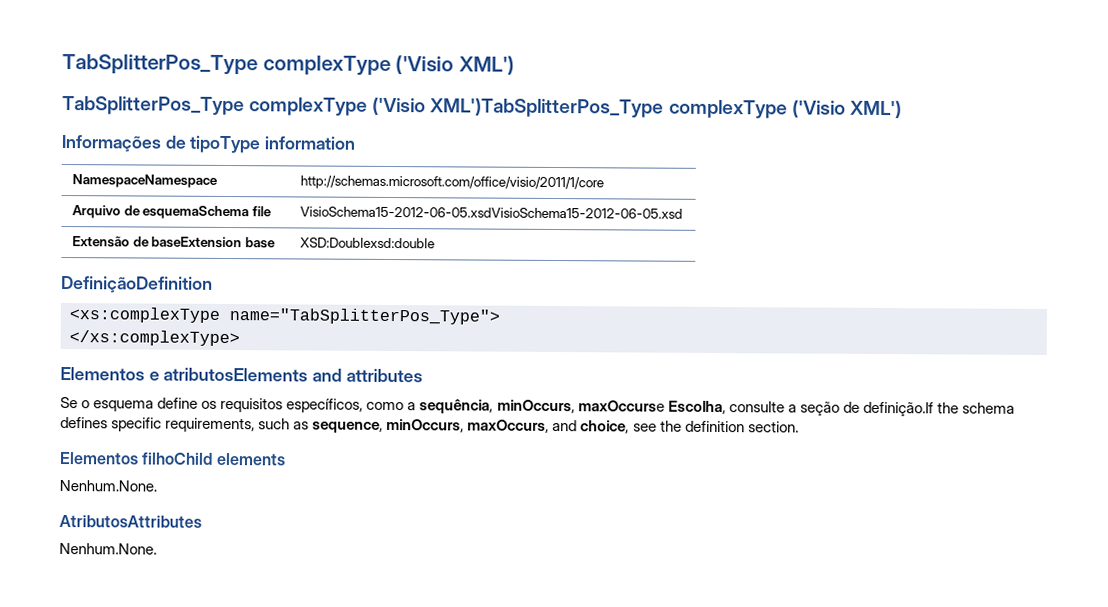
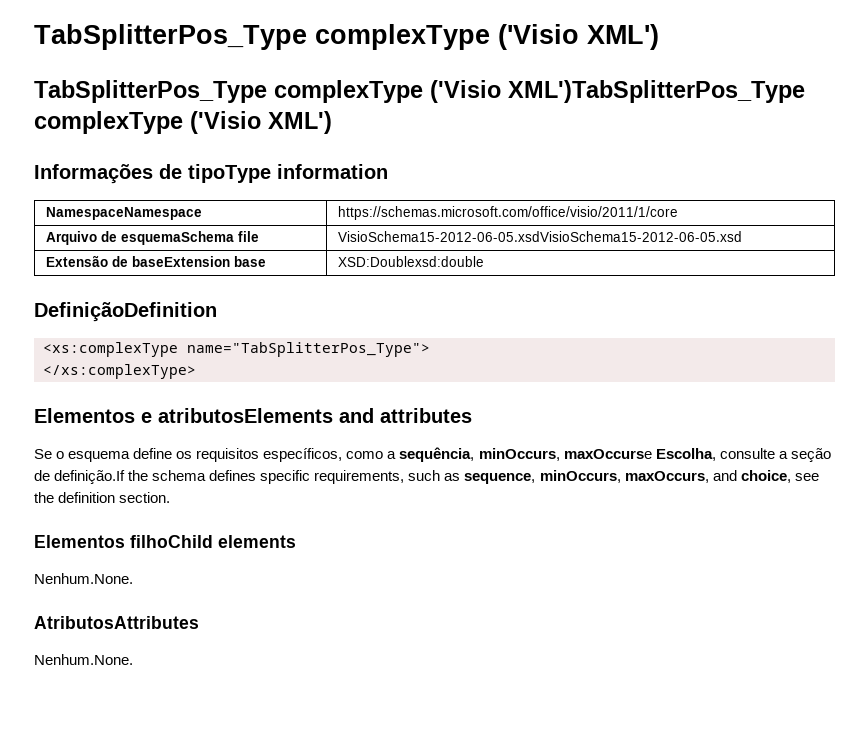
[300,175,605,191] http://schemas.microsoft.com/office/visio/2011/1/core -> [337,206,678,220] https://schemas.microsoft.com/office/visio/2011/1/core

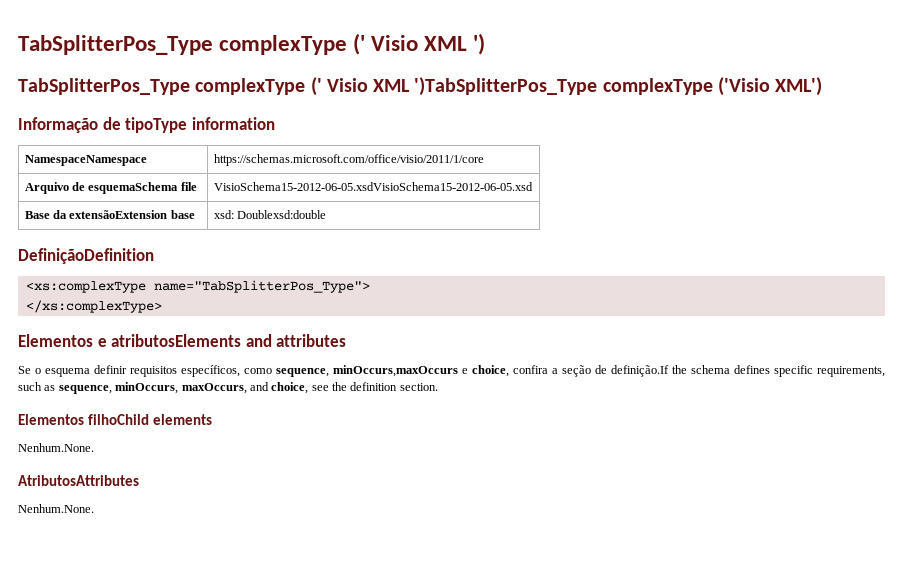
[34,24,659,50] [34,80,805,103] [34,111,332,134] [34,164,153,184] TabSplitterPos_Type complexType ('Visio XML') // TabSplitterPos_Type complexType ('Visio XML')TabSplitterPos_Type complexType ('Visio XML') // Informações -> [18,33,486,55] [18,77,823,96] [18,117,98,133] TabSplitterPos_Type complexType (' Visio XML ') // TabSplitterPos_Type complexType (' Visio XML ')TabSplitterPos_Type complexType ('Visio XML') // Informação
[45,255,230,267] Extensão de baseExtension -> [24,210,168,219] Base da extensãoExtension
[337,256,484,267] XSD:Doublexsd:double -> [213,210,326,219] xsd: Doublexsd:double
[133,448,193,459] define os -> [94,365,127,374] definir
[387,447,775,462] a sequência, minOccurs, maxOccurse Escolha, consulte -> [276,365,548,377] sequence, minOccurs,maxOccurs e choice, confira

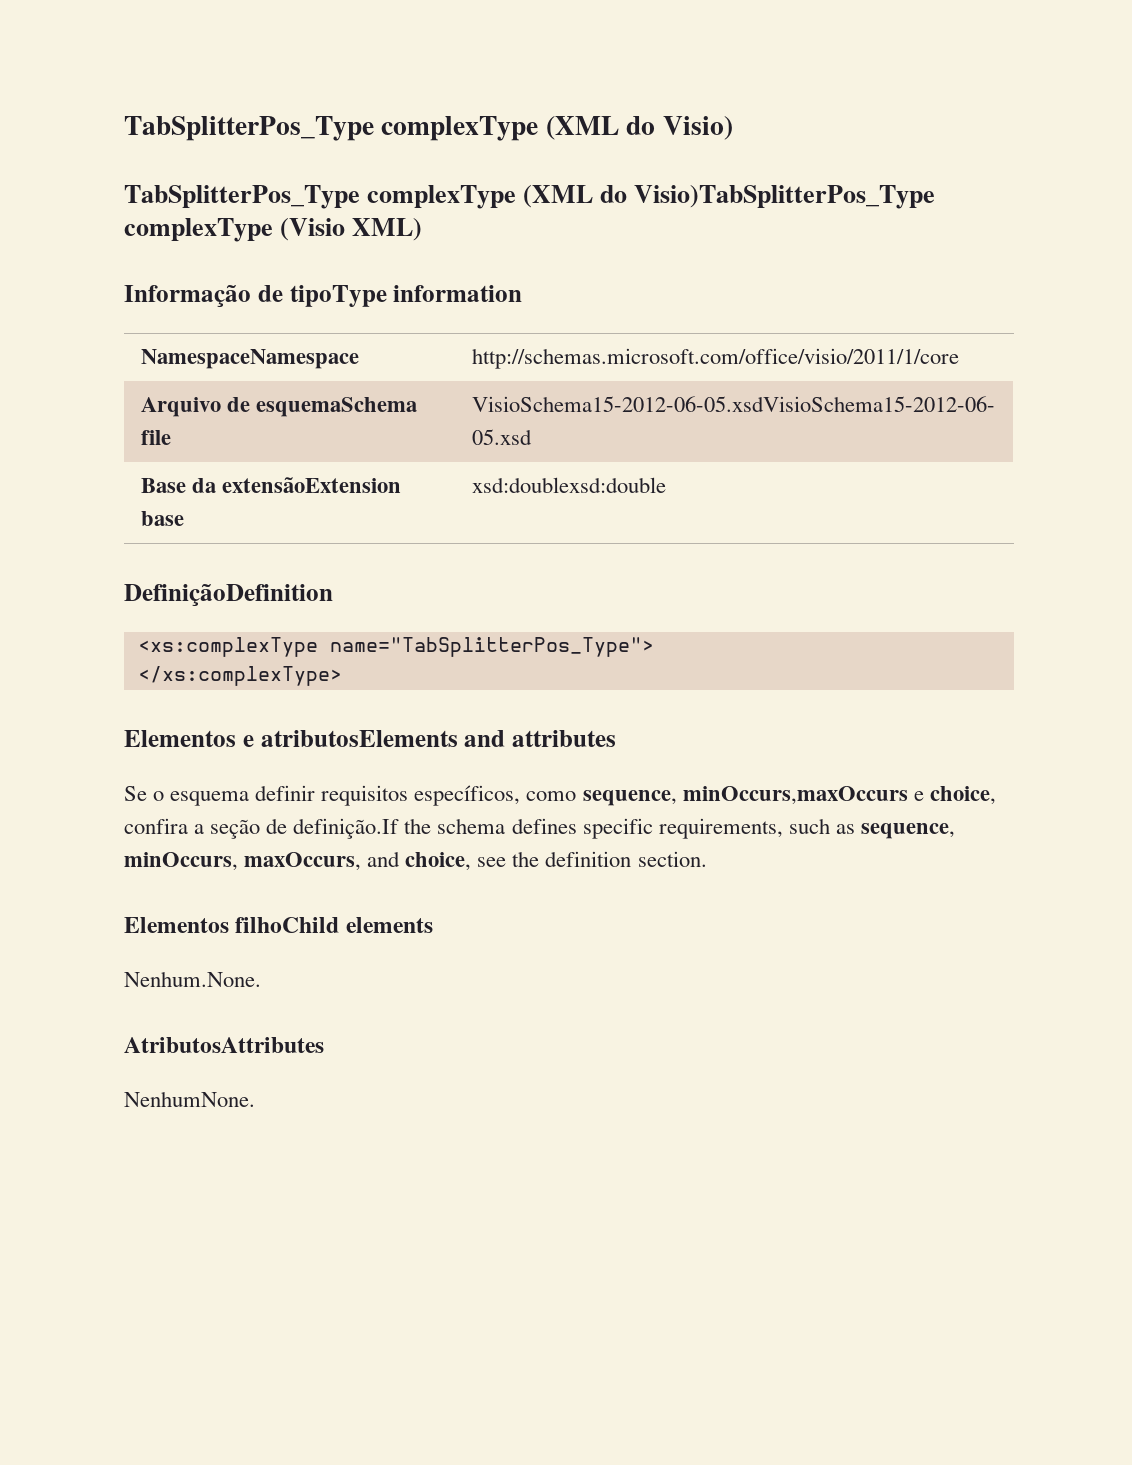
[18,33,486,55] [18,77,823,96] TabSplitterPos_Type complexType (' Visio XML ') // TabSplitterPos_Type complexType (' Visio XML ')TabSplitterPos_Type complexType ('Visio XML') -> [124,116,733,141] [124,185,936,209] [124,218,423,242] TabSplitterPos_Type complexType (XML do Visio) // TabSplitterPos_Type complexType (XML do Visio)TabSplitterPos_Type complexType (Visio XML)
[213,154,484,166] https://schemas.microsoft.com/office/visio/2011/1/core -> [472,348,960,369] http://schemas.microsoft.com/office/visio/2011/1/core
[213,210,326,219] xsd: Doublexsd:double -> [472,477,667,493] xsd:doublexsd:double
[18,504,94,513] Nenhum.None. -> [124,1091,255,1107] NenhumNone.

